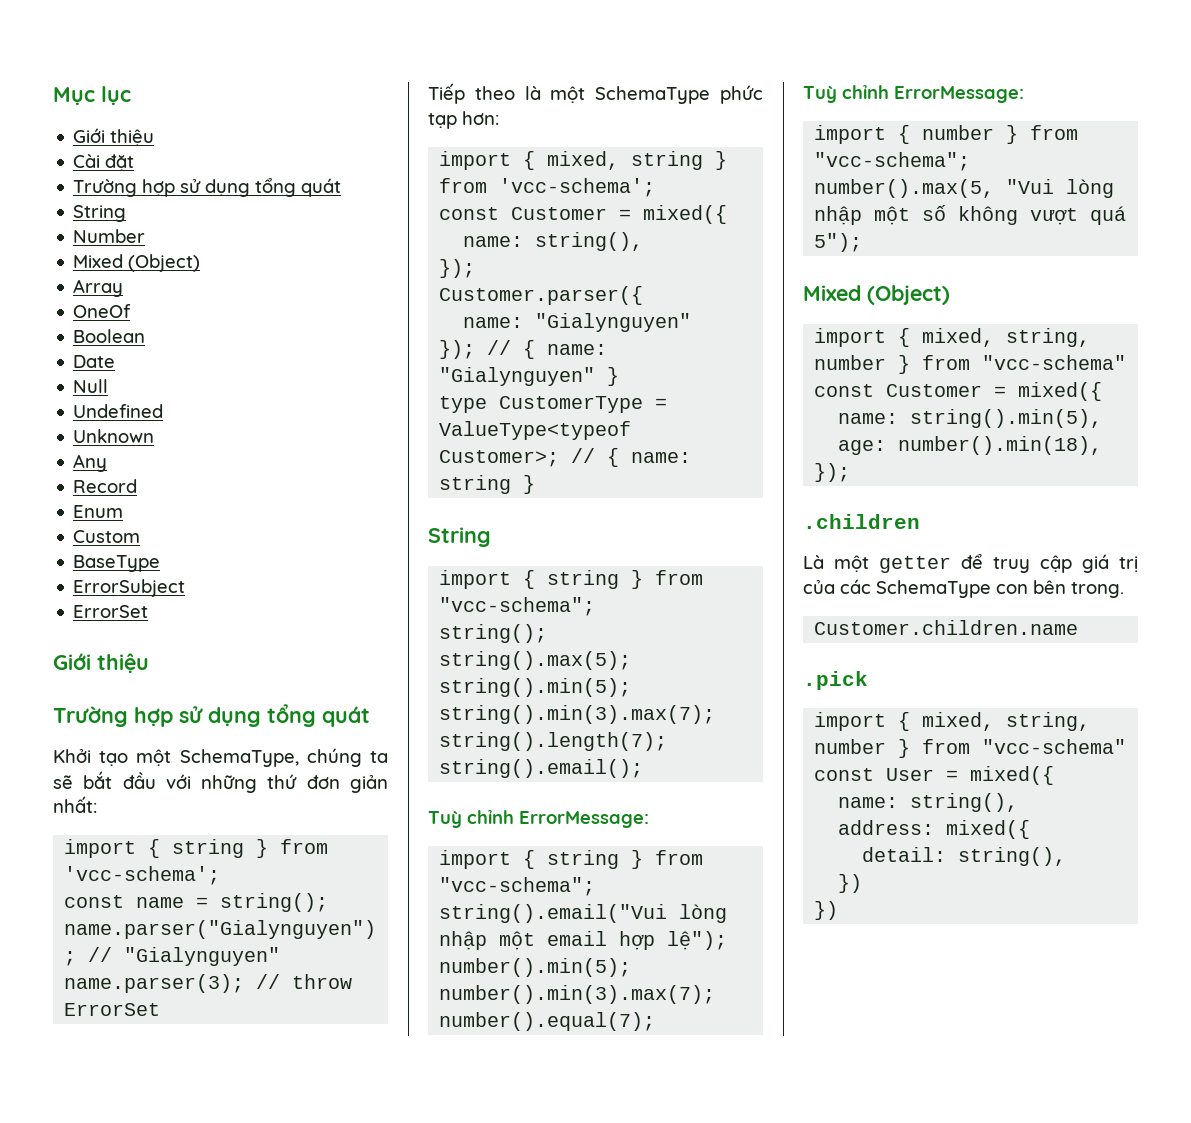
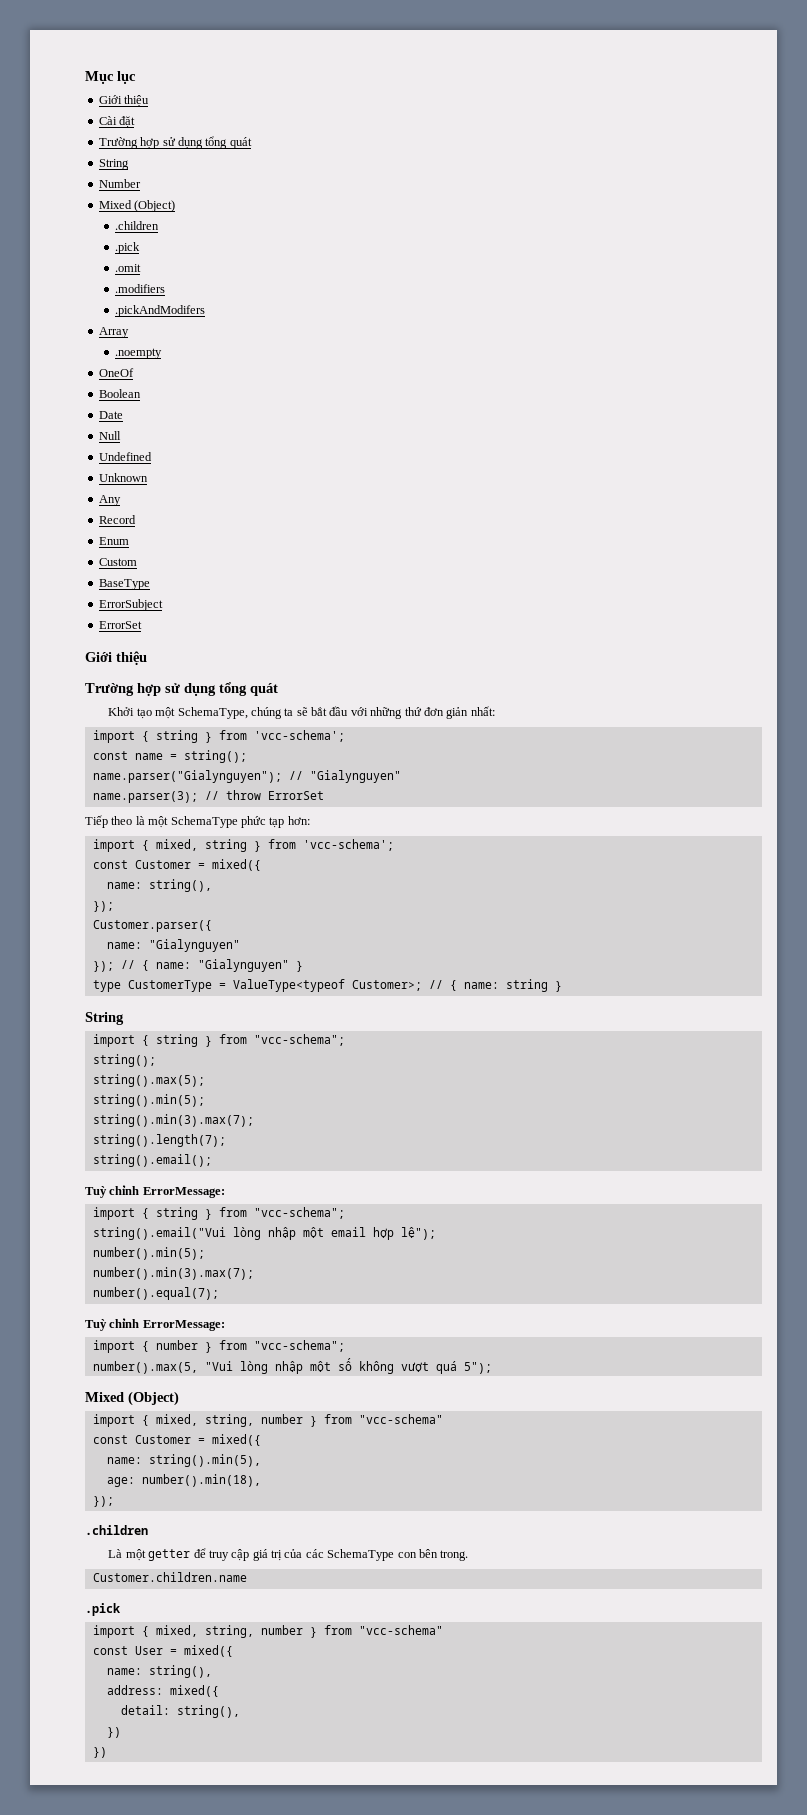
(201, 263) none -> [114,221,159,230] [114,242,140,254] [114,264,141,272] [114,284,165,293] [114,305,205,317] // .children // .pick // .omit // .modifiers // .pickAndModifers
(124, 288) none -> [114,348,162,359] // .noempty

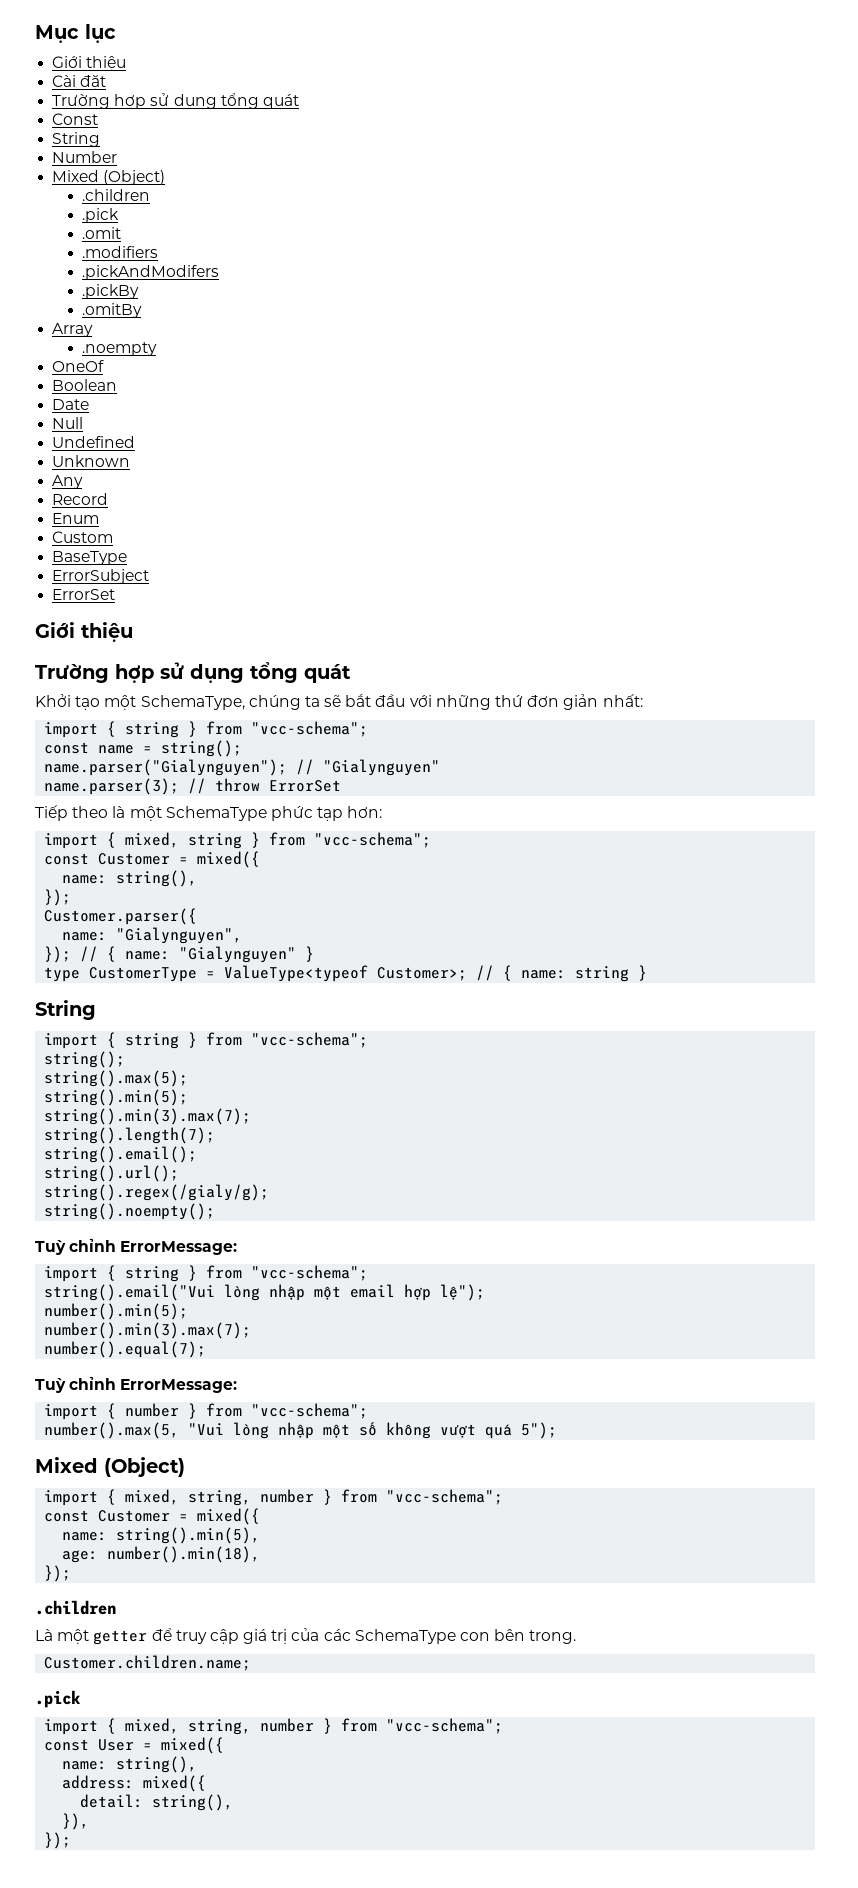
(252, 143) none -> [52,113,99,125] // Const
(205, 311) none -> [82,284,140,299] [82,303,143,318] // .pickBy // .omitBy
[253,730,345,742] 'vcc-schema'; -> [251,721,369,737] "vcc-schema";
[302,839,394,851] 'vcc-schema'; -> [314,832,432,848] "vcc-schema";
[148,939,240,952] "Gialynguyen" -> [116,927,243,944] "Gialynguyen",
(212, 1160) none -> [44,1165,180,1182] [44,1184,270,1201] [44,1203,216,1220] // string().url(); // string().regex(/gialy/g); // string().noempty();
[358,1414,443,1424] "vcc-schema" -> [386,1489,504,1505] "vcc-schema";
[92,1572,247,1582] Customer.children.name -> [44,1655,252,1671] Customer.children.name;
[358,1625,443,1635] "vcc-schema" -> [386,1718,504,1734] "vcc-schema";
[106,1727,121,1738] [92,1747,107,1758] }) // }) -> [62,1813,90,1830] [44,1832,72,1849] }), // });

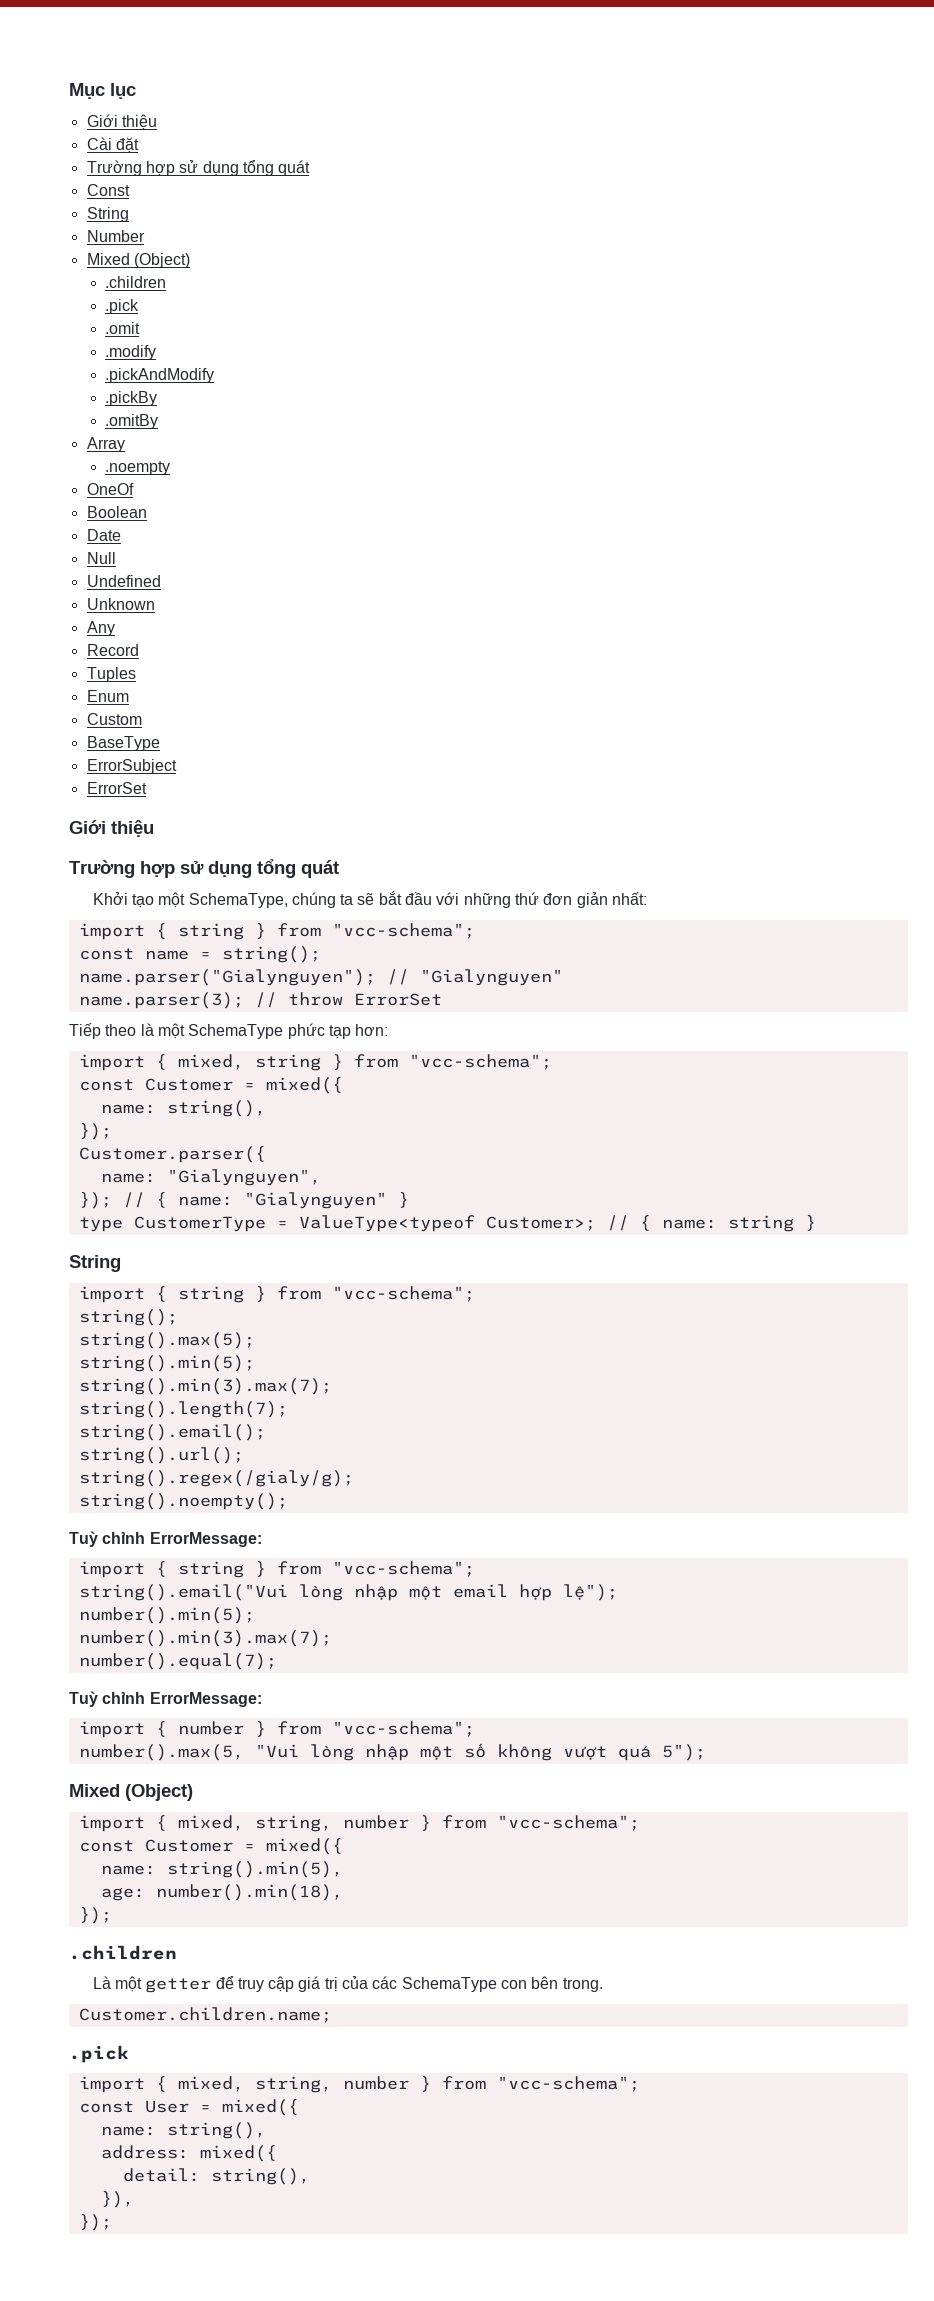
[82,246,159,258] [82,265,220,280] .modifiers // .pickAndModifers -> [105,345,157,360] [105,368,215,383] .modify // .pickAndModify
(109, 499) none -> [86,667,136,682] // Tuples

